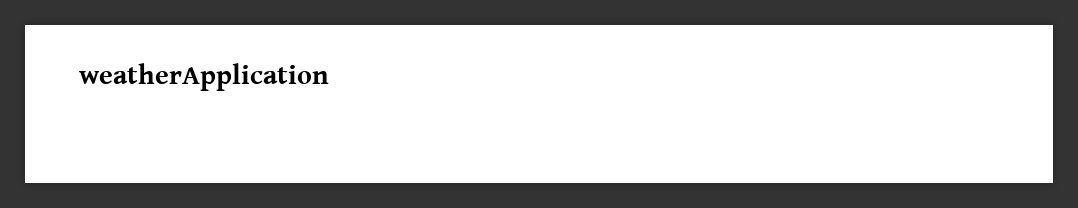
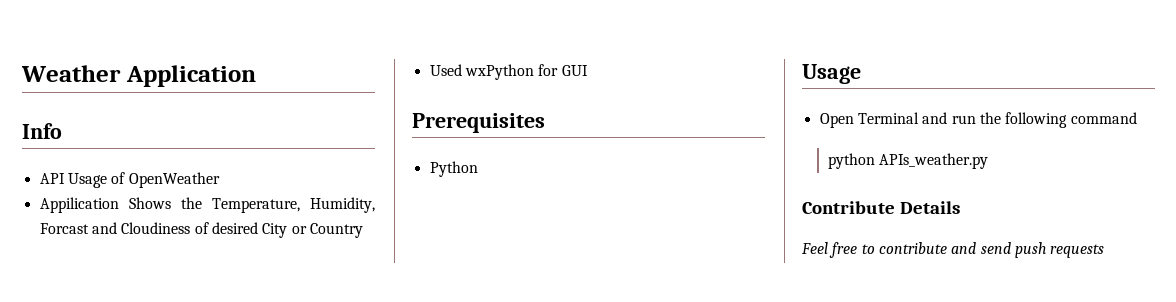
[79,63,329,91] weatherApplication -> [21,65,256,87] [22,123,62,139] [39,172,220,188] [39,197,375,213] [39,222,363,238] [429,64,588,80] [412,113,545,133] [429,161,478,177] [802,64,861,84] [819,112,1137,128] [827,153,989,169] [802,201,960,214] [801,242,1105,258] Weather Application // Info // API Usage of OpenWeather // Appilication Shows the Temperature, Humidity, Forcast and Cloudiness of desired City or Country // Used wxPython for GUI // Prerequisites // Python // Usage // Open Terminal and run the following command // python APIs_weather.py // Contribute Details // Feel free to contribute and send push requests

